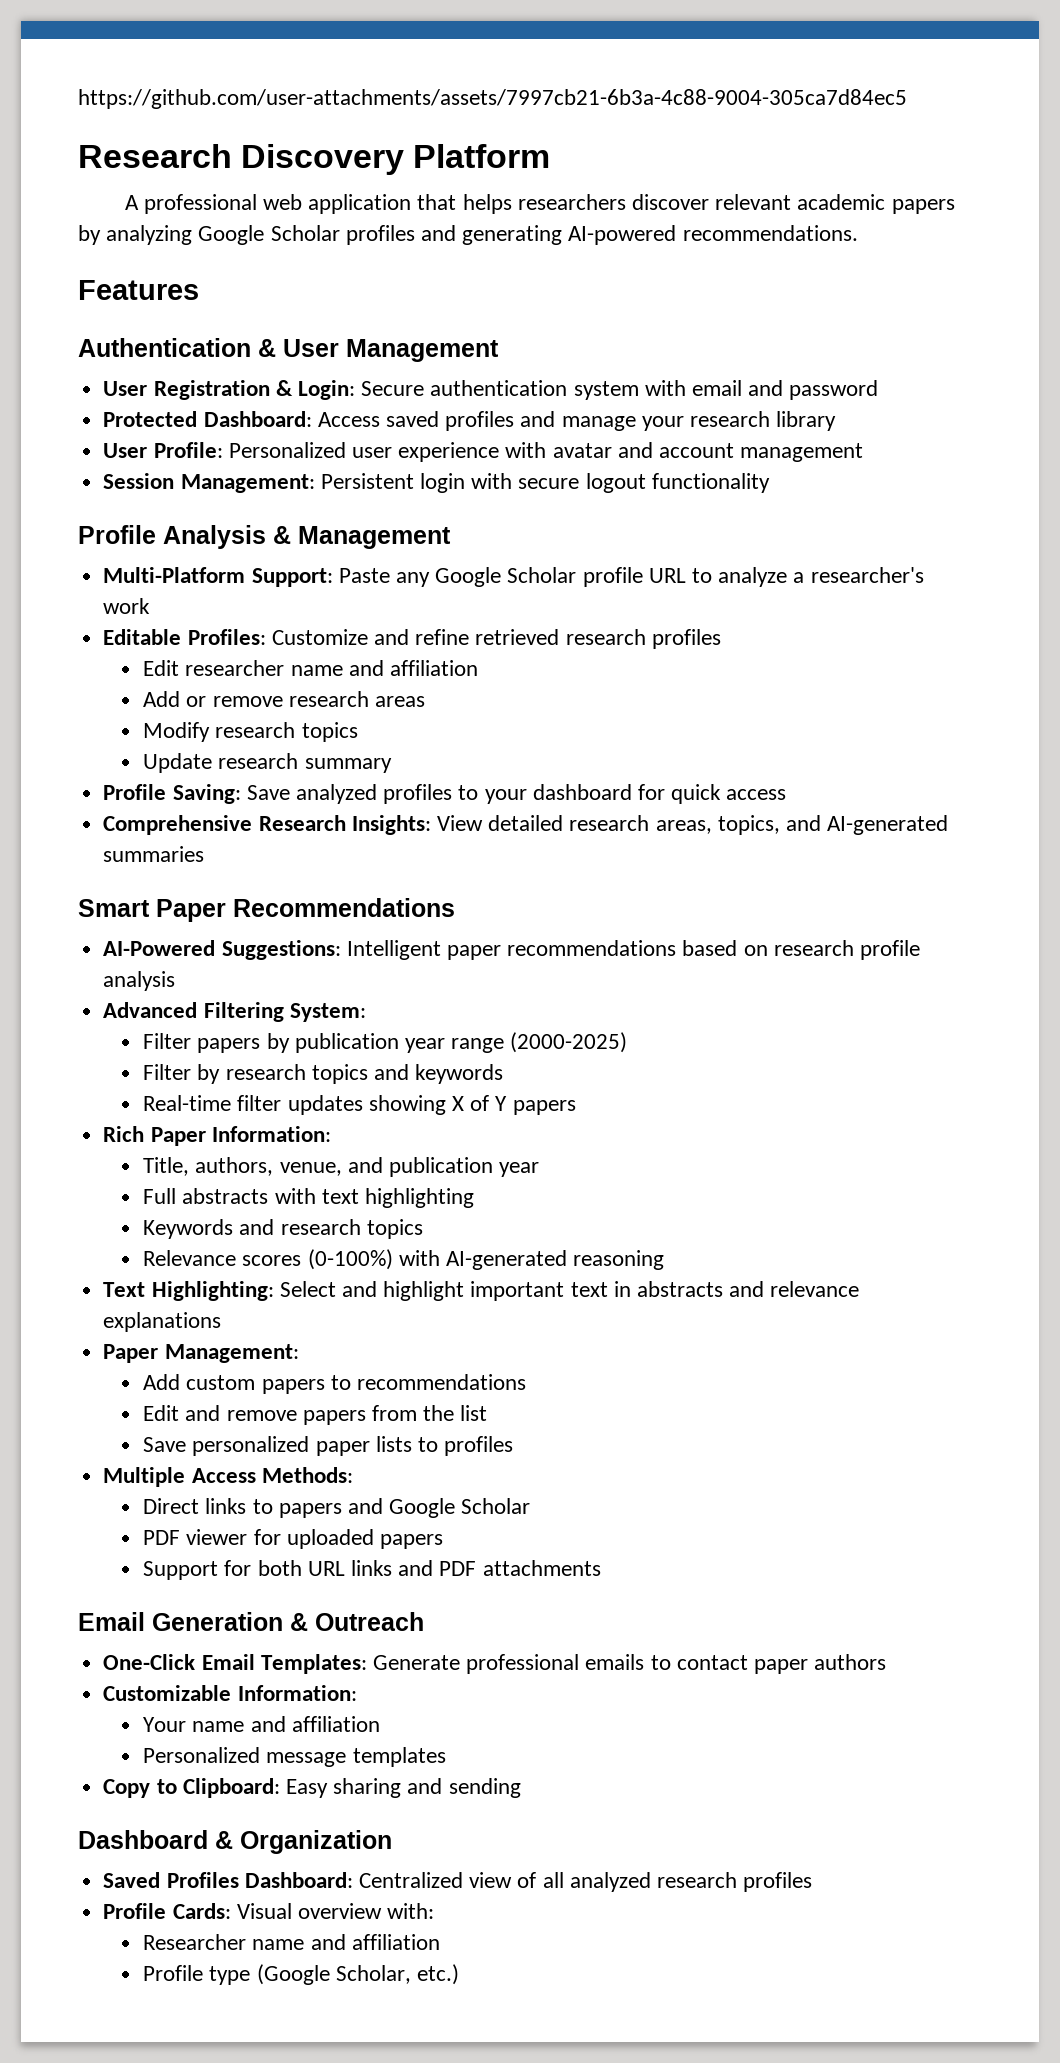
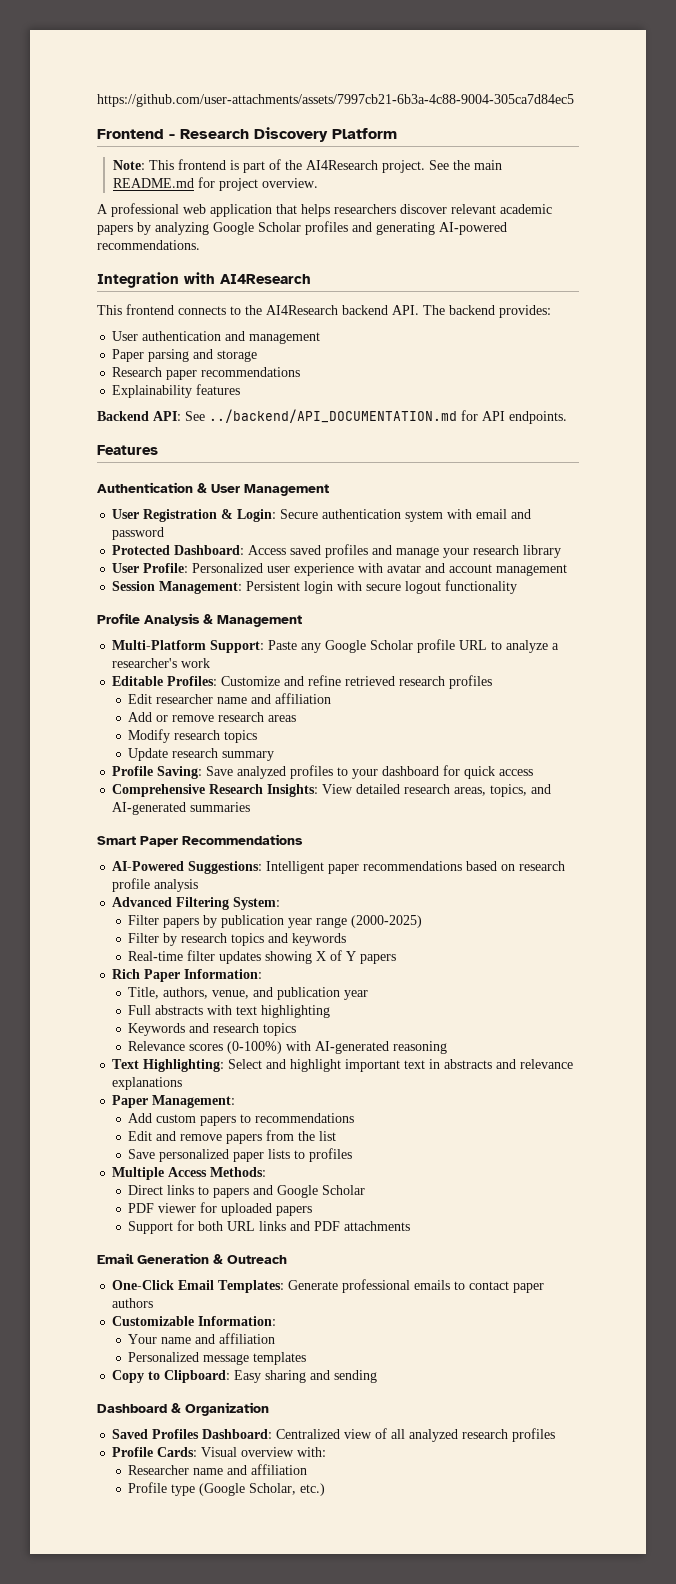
(907, 99) none -> [97,129,175,139] Frontend -
(551, 156) none -> [112,159,502,173] [112,177,318,191] // Note: This frontend is part of the AI4Research project. See the main README.md for project overview.
(858, 233) none -> [97,272,311,288] [97,304,551,318] [112,331,321,344] [112,349,258,362] [112,367,301,380] [112,384,241,398] [97,409,567,424] // Integration with AI4Research // This frontend connects to the AI4Research backend API. The backend provides: // User authentication and management // Paper parsing and storage // Research paper recommendations // Explainability features // Backend API: See ../backend/API_DOCUMENTATION.md for API endpoints.

